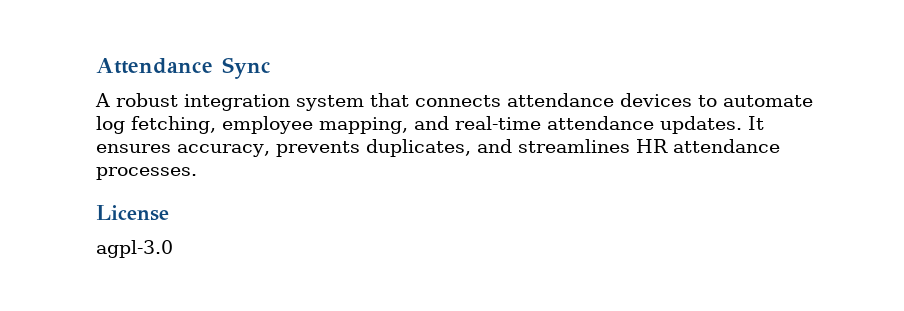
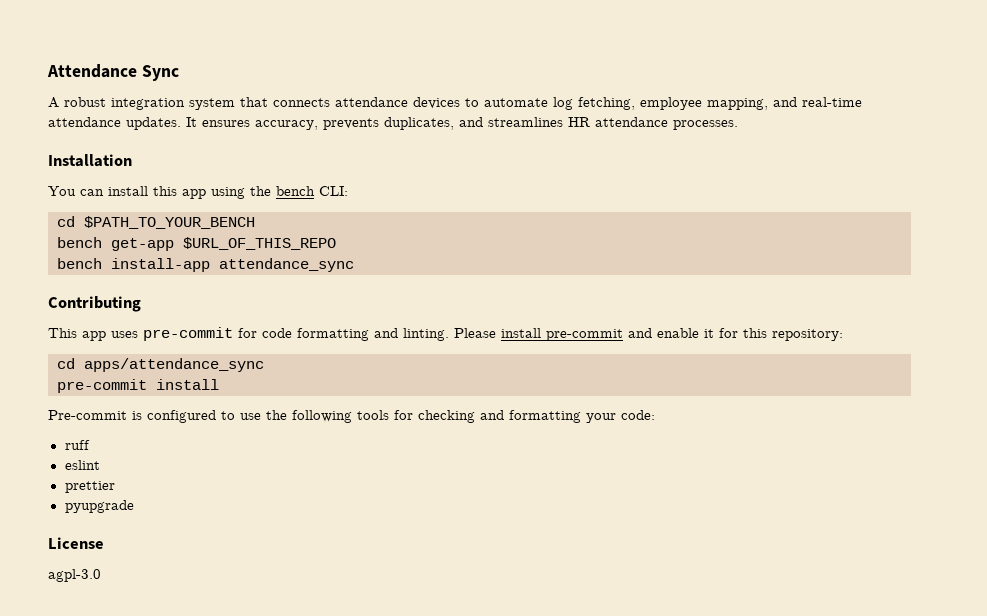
(197, 173) none -> [48,154,132,167] [48,186,348,199] [57,216,255,229] [57,237,336,251] [57,258,354,272] [48,296,141,312] [48,327,843,341] [57,358,264,372] [57,379,219,393] [48,410,655,423] [64,440,90,450] [64,460,100,470] [64,481,115,493] [64,500,134,513] // Installation // You can install this app using the bench CLI: // cd $PATH_TO_YOUR_BENCH // bench get-app $URL_OF_THIS_REPO // bench install-app attendance_sync // Contributing // This app uses pre-commit for code formatting and linting. Please install pre-commit and enable it for this repository: // cd apps/attendance_sync // pre-commit install // Pre-commit is configured to use the following tools for checking and formatting your code: // ruff // eslint // prettier // pyupgrade

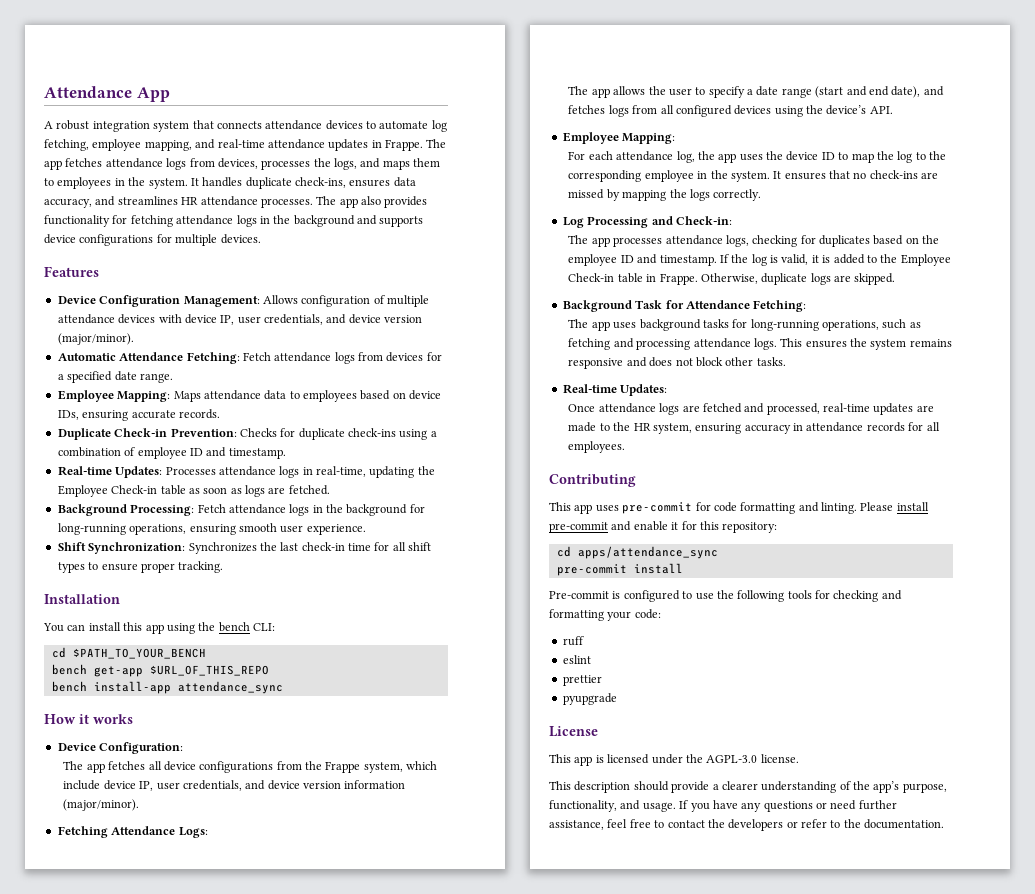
[47,64,179,81] Attendance Sync -> [44,86,170,102] Attendance App
[126,117,454,130] updates. It ensures accuracy, prevents duplicates, -> [328,139,447,151] [44,158,441,170] [44,177,416,189] [44,198,92,208] updates in Frappe. The app fetches attendance logs from devices, processes the logs, and maps them to employees in the system. It handles duplicate check-ins, ensures data accuracy,
(738, 125) none -> [316,196,428,208] [44,215,424,227] [44,234,261,246] [44,266,99,277] [57,295,429,307] [57,314,423,325] [57,333,134,345] [57,352,442,364] [57,371,173,383] [57,390,442,402] [57,409,220,421] [57,428,437,440] [57,447,286,459] [57,466,435,478] [57,485,330,497] [57,504,425,516] [57,523,366,535] [57,542,432,554] [57,561,224,573] The app also provides functionality for fetching attendance logs in the background and supports device configurations for multiple devices. // Features // Device Configuration Management: Allows configuration of multiple attendance devices with device IP, user credentials, and device version (major/minor). // Automatic Attendance Fetching: Fetch attendance logs from devices for a specified date range. // Employee Mapping: Maps attendance data to employees based on device IDs, ensuring accurate records. // Duplicate Check-in Prevention: Checks for duplicate check-ins using a combination of employee ID and timestamp. // Real-time Updates: Processes attendance logs in real-time, updating the Employee Check-in table as soon as logs are fetched. // Background Processing: Fetch attendance logs in the background for long-running operations, ensuring smooth user experience. // Shift Synchronization: Synchronizes the last check-in time for all shift types to ensure proper tracking.
(354, 265) none -> [44,714,133,724] [57,742,184,754] [63,761,438,773] [63,780,406,791] [63,799,140,811] [57,826,208,838] [568,86,944,98] [568,105,893,117] [562,132,676,144] [568,151,947,163] [568,170,939,182] [568,189,762,201] [562,216,732,228] [568,235,940,247] [568,254,951,266] [568,273,896,285] [562,300,807,312] [568,319,921,331] [568,338,952,350] [568,357,786,369] [562,384,668,396] [568,403,934,415] [568,422,940,434] [568,441,626,453] // How it works // Device Configuration: // The app fetches all device configurations from the Frappe system, which include device IP, user credentials, and device version information (major/minor). // Fetching Attendance Logs: // The app allows the user to specify a date range (start and end date), and fetches logs from all configured devices using the device’s API. // Employee Mapping: // For each attendance log, the app uses the device ID to map the log to the corresponding employee in the system. It ensures that no check-ins are missed by mapping the logs correctly. // Log Processing and Check-in: // The app processes attendance logs, checking for duplicates based on the employee ID and timestamp. If the log is valid, it is added to the Employee Check-in table in Frappe. Otherwise, duplicate logs are skipped. // Background Task for Attendance Fetching: // The app uses background tasks for long-running operations, such as fetching and processing attendance logs. This ensures the system remains responsive and does not block other tasks. // Real-time Updates: // Once attendance logs are fetched and processed, real-time updates are made to the HR system, ensuring accuracy in attendance records for all employees.
[48,569,101,582] agpl-3.0 -> [549,754,799,766] [549,781,947,793] [549,800,897,812] [549,819,945,831] This app is licensed under the AGPL-3.0 license. // This description should provide a clearer understanding of the app’s purpose, functionality, and usage. If you have any questions or need further assistance, feel free to contact the developers or refer to the documentation.

